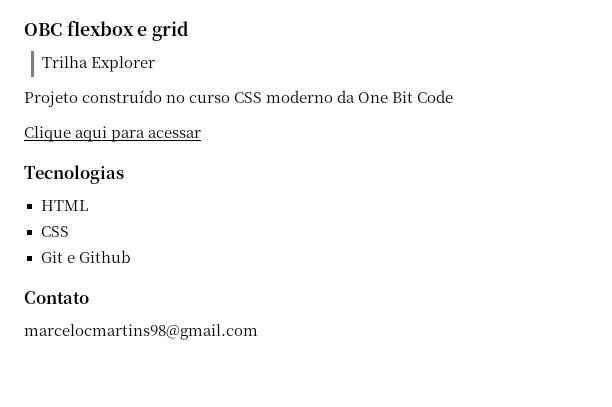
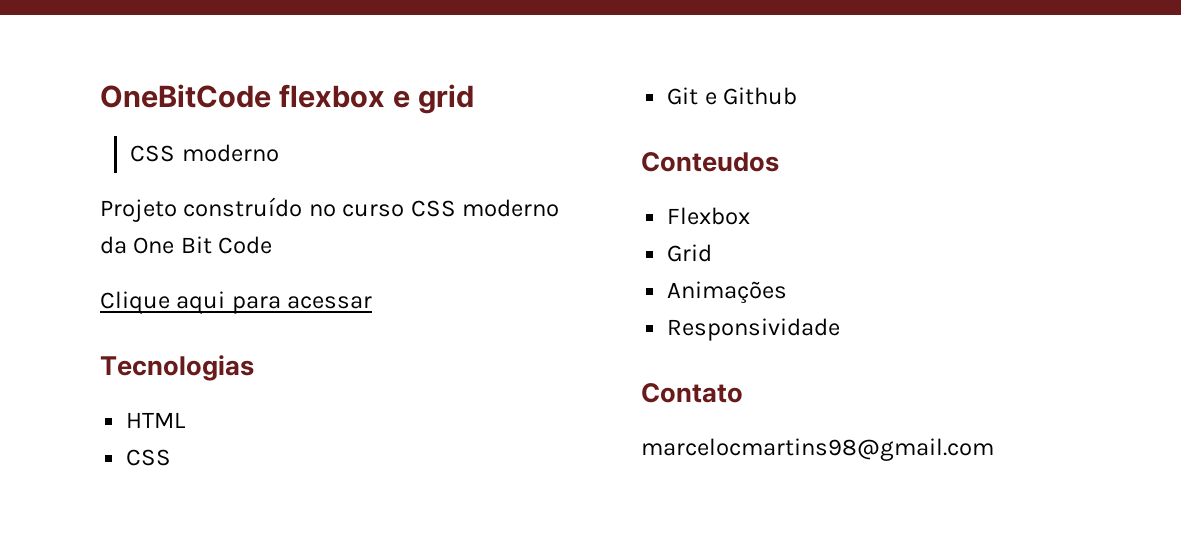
[24,23,62,36] OBC -> [100,84,271,108] OneBitCode
[41,56,155,72] Trilha Explorer -> [130,144,279,162] CSS moderno
(131, 256) none -> [641,152,779,172] [667,207,751,225] [667,244,713,262] [667,281,788,304] [667,318,841,341] // Conteudos // Flexbox // Grid // Animações // Responsividade

